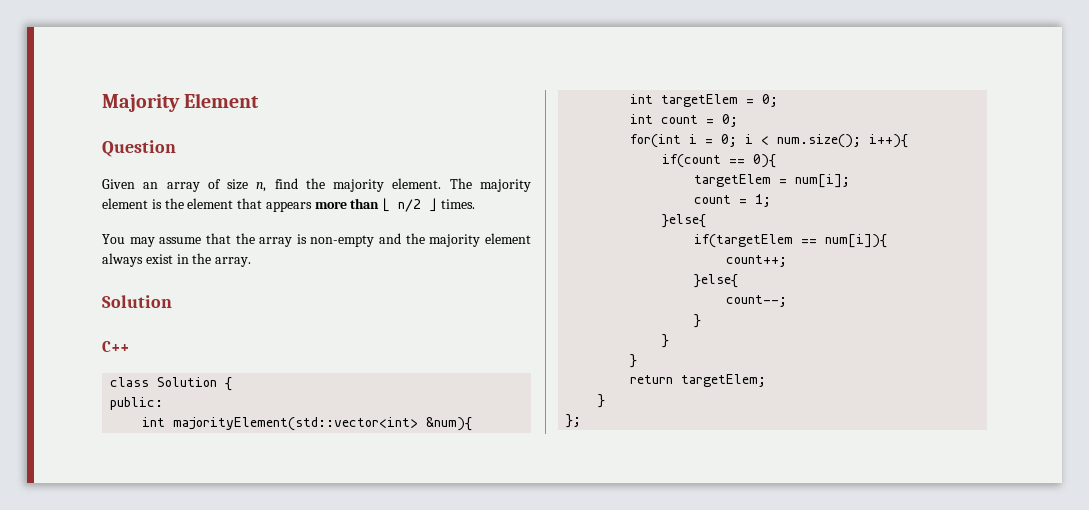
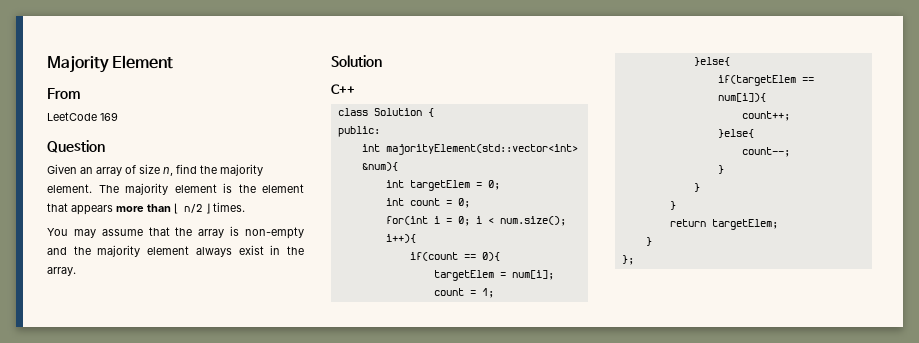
(260, 100) none -> [47,88,80,99] [47,112,118,121] // From // LeetCode 169

